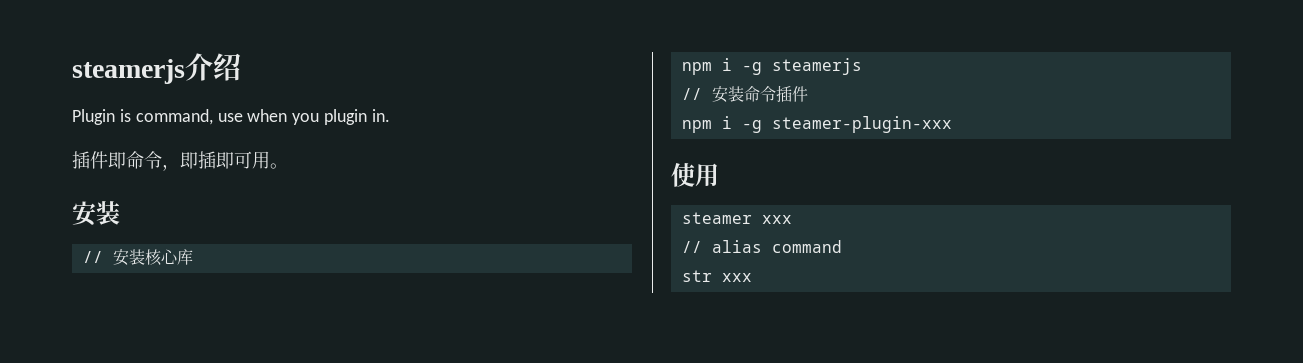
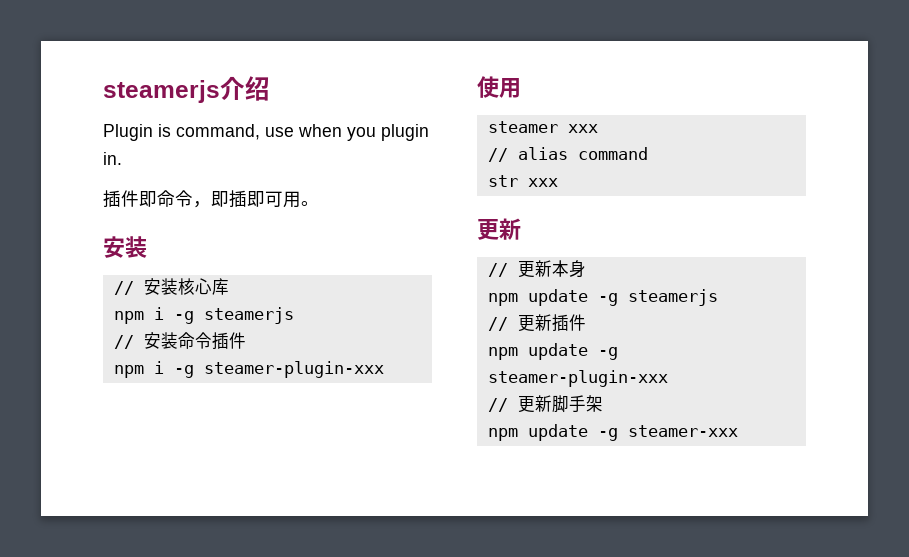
(752, 277) none -> [477,218,521,240] [487,260,586,278] [487,289,718,306] [487,314,586,332] [487,343,618,360] [487,370,668,387] [487,395,603,413] [487,424,738,441] // 更新 // // 更新本身 // npm update -g steamerjs // // 更新插件 // npm update -g steamer-plugin-xxx // // 更新脚手架 // npm update -g steamer-xxx

